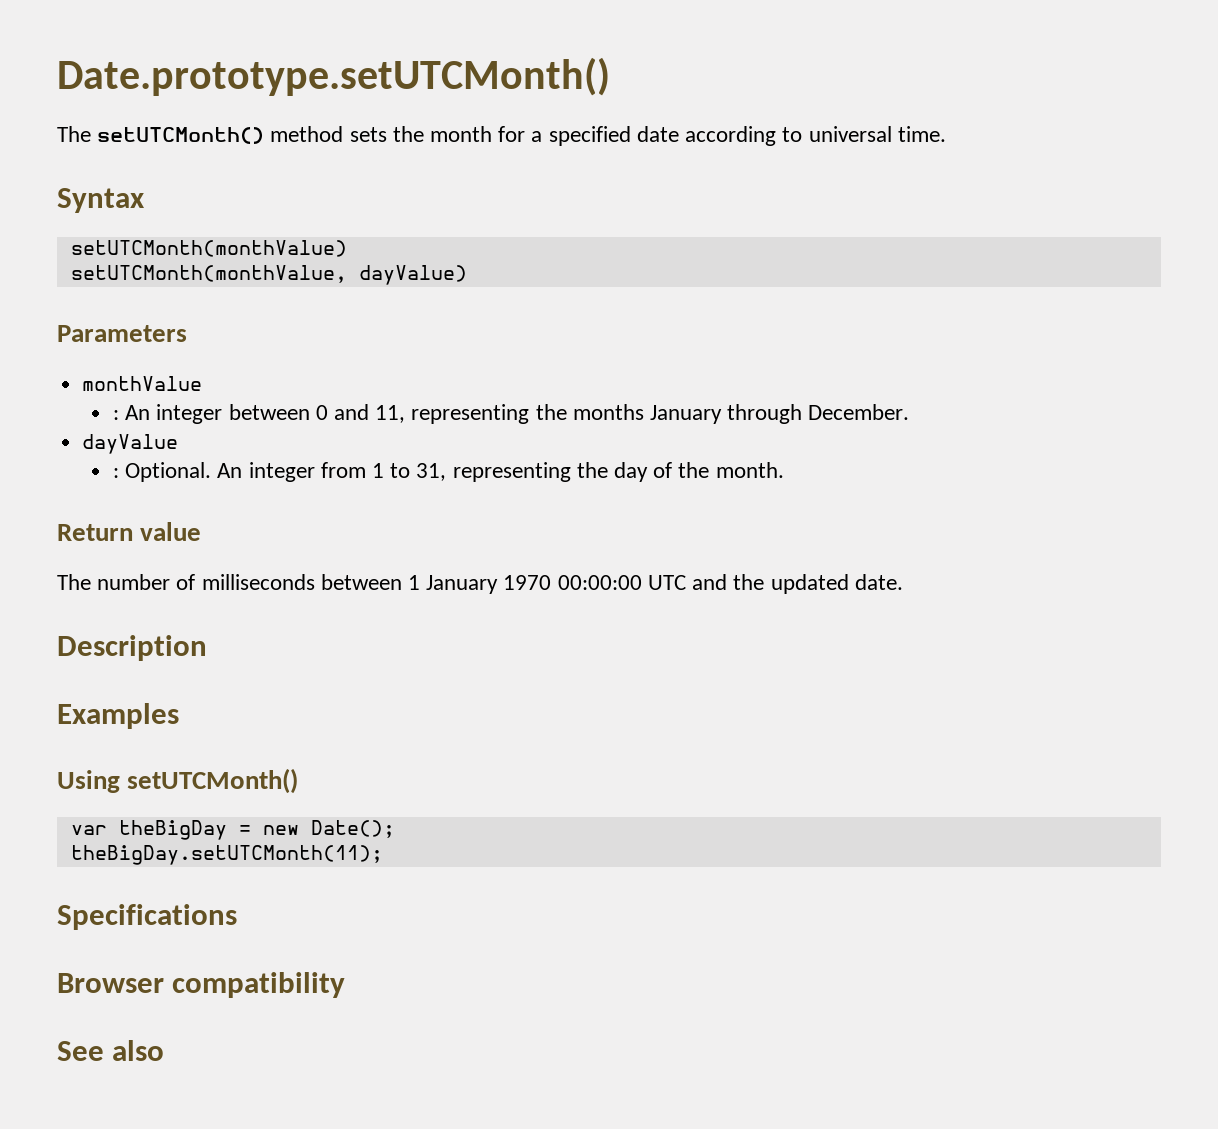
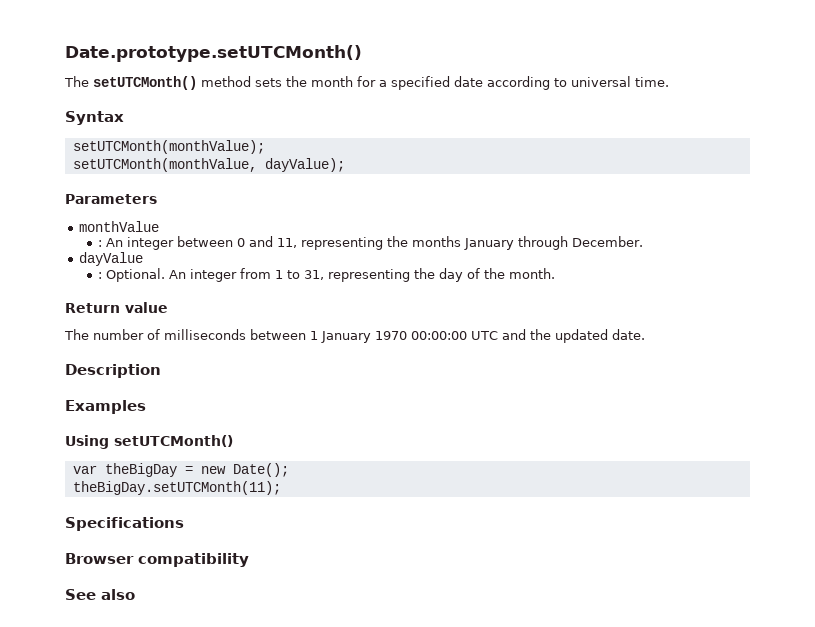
[70,240,347,257] setUTCMonth(monthValue) -> [72,140,265,154] setUTCMonth(monthValue);
[358,265,467,285] dayValue) -> [264,158,345,172] dayValue);

